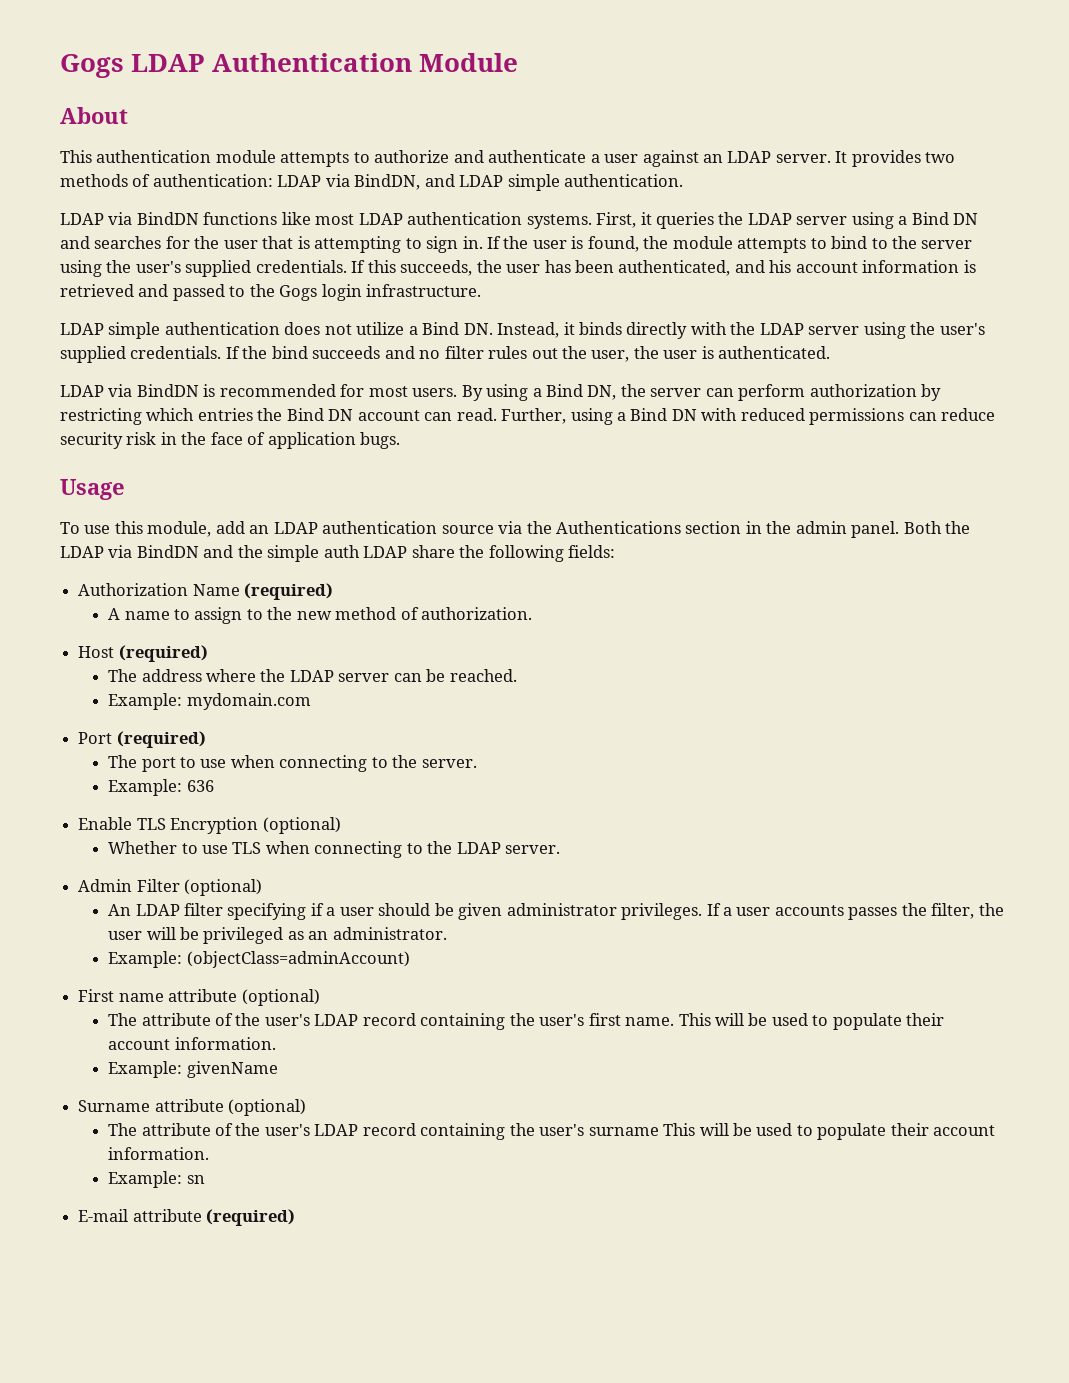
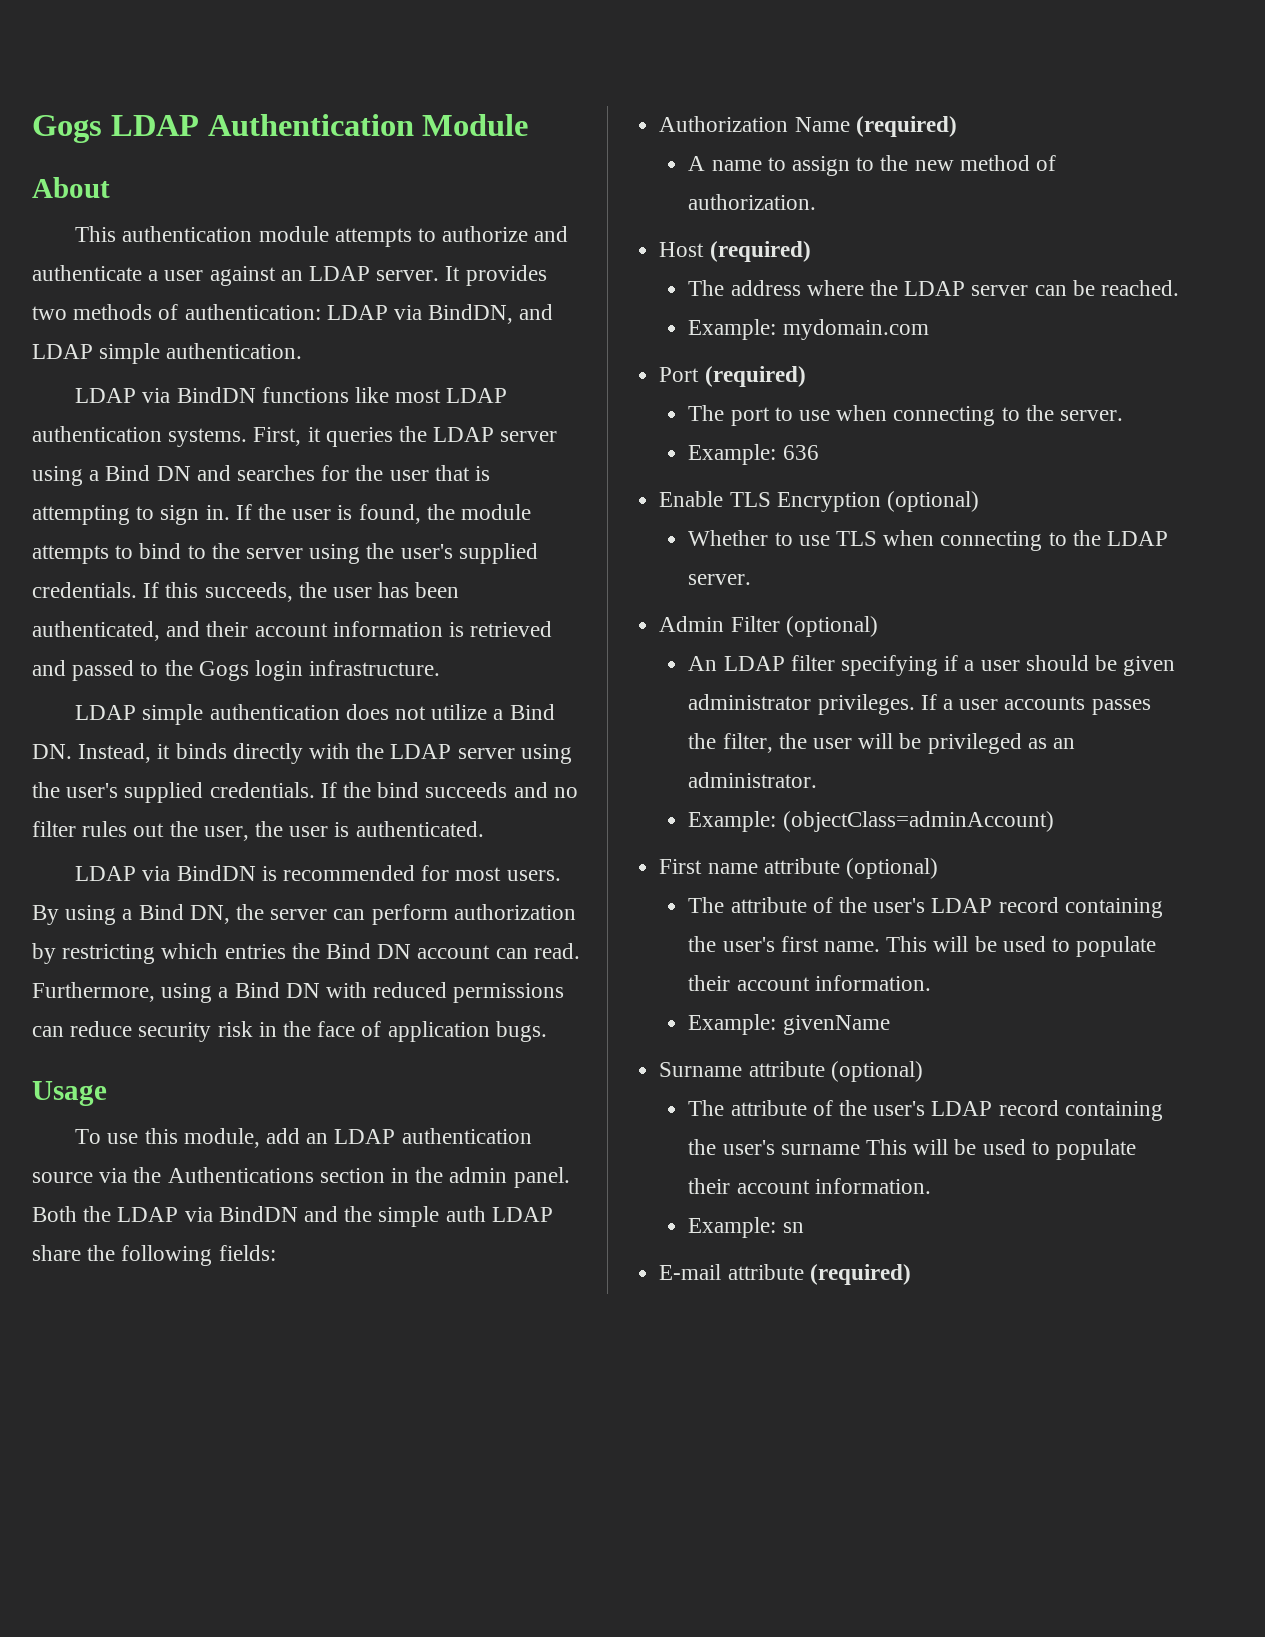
[769,260,792,273] his -> [206,621,249,637] their
[501,408,567,424] Further, -> [32,982,155,1002] Furthermore,

